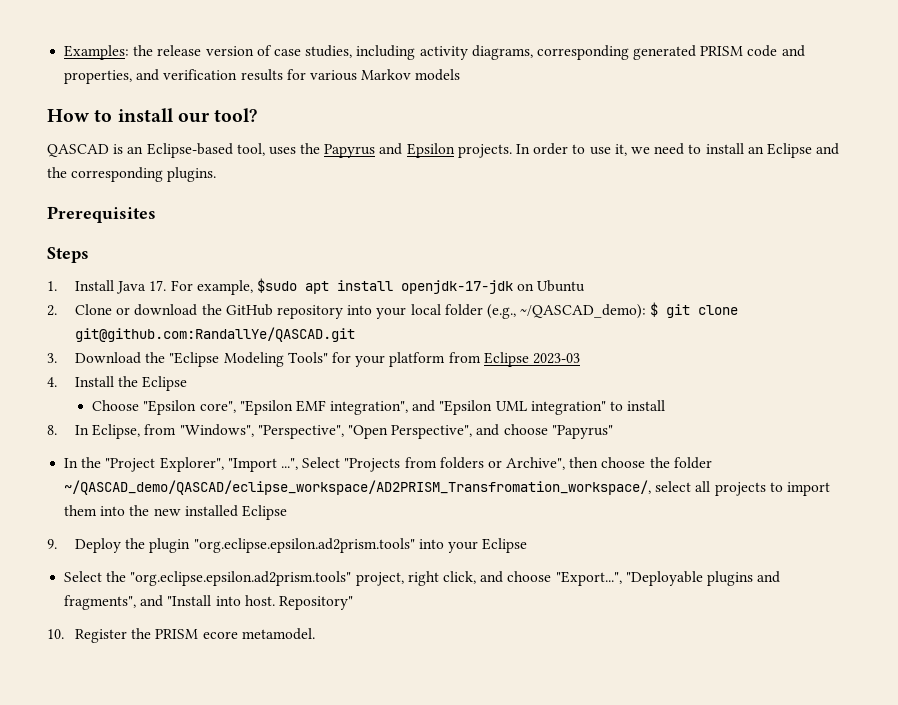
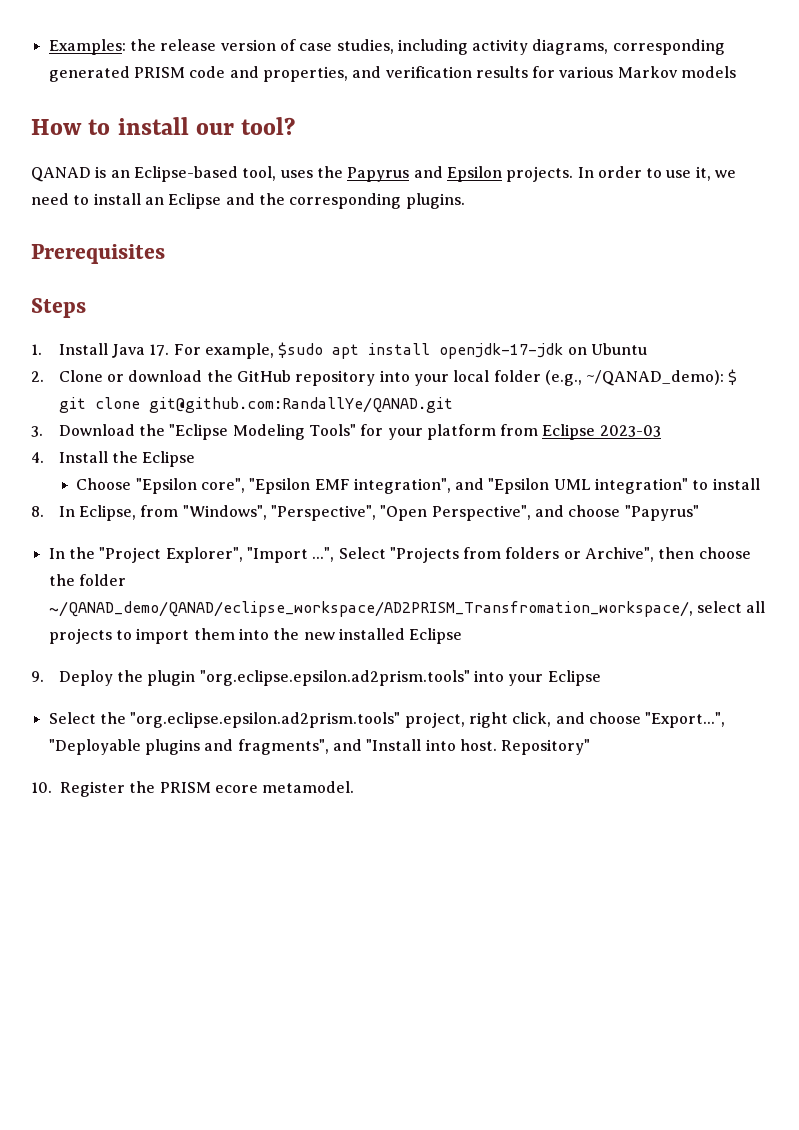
[47,144,109,157] QASCAD -> [31,167,91,182] QANAD
[520,304,647,319] ~/QASCAD_demo): -> [586,370,725,386] ~/QANAD_demo):
[75,327,356,342] git@github.com:RandallYe/QASCAD.git -> [148,397,453,413] git@github.com:RandallYe/QANAD.git
[64,480,652,495] ~/QASCAD_demo/QASCAD/eclipse_workspace/AD2PRISM_Transfromation_workspace/, -> [48,601,693,617] ~/QANAD_demo/QANAD/eclipse_workspace/AD2PRISM_Transfromation_workspace/,

